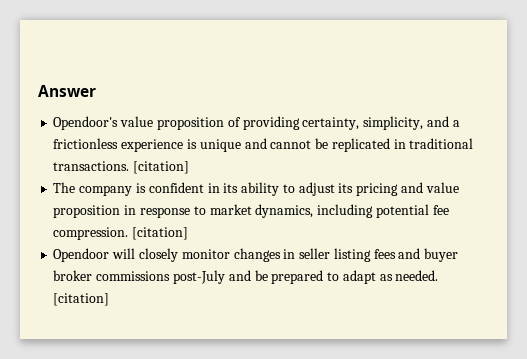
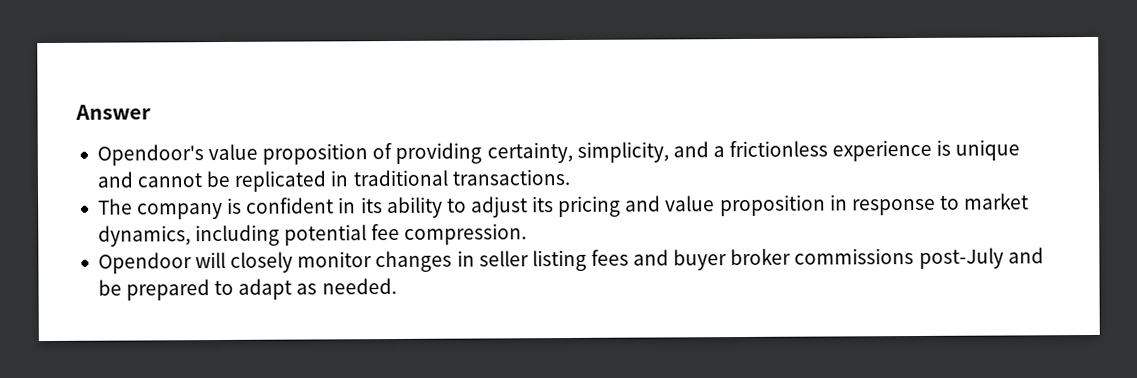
[133,161,190,174] [citation] -> (570, 177) none
[132,227,189,240] [citation] -> (528, 234) none
[53,293,110,306] [citation] -> (397, 286) none

